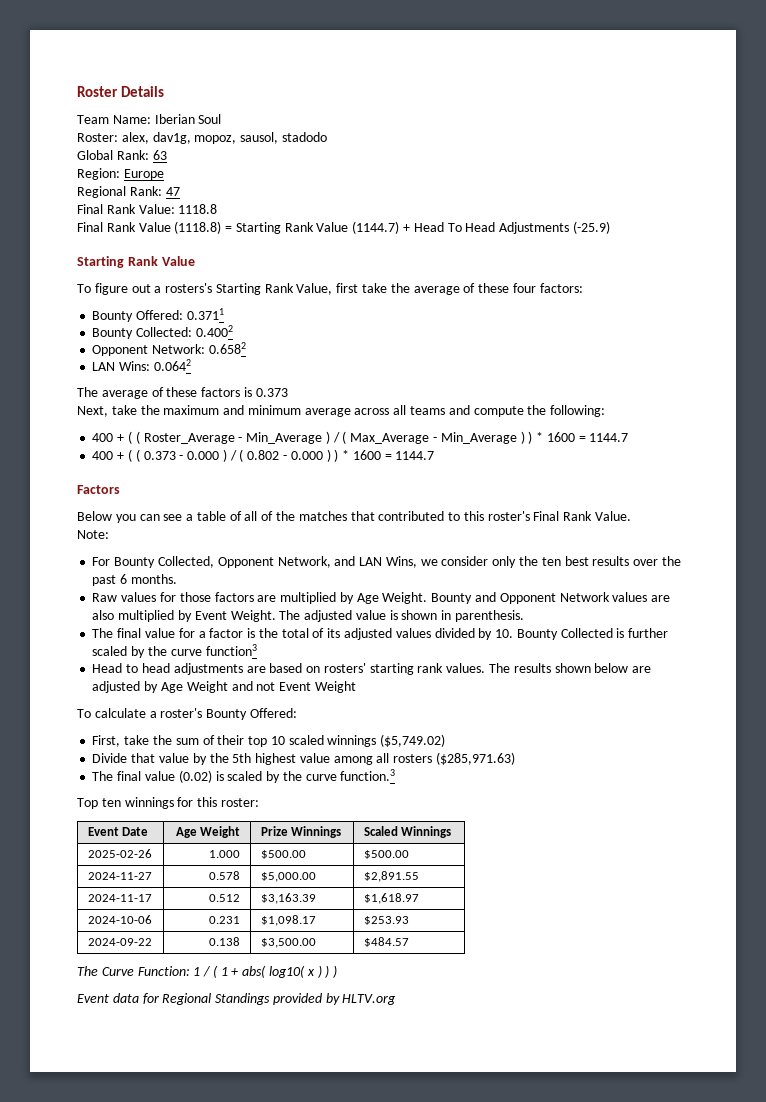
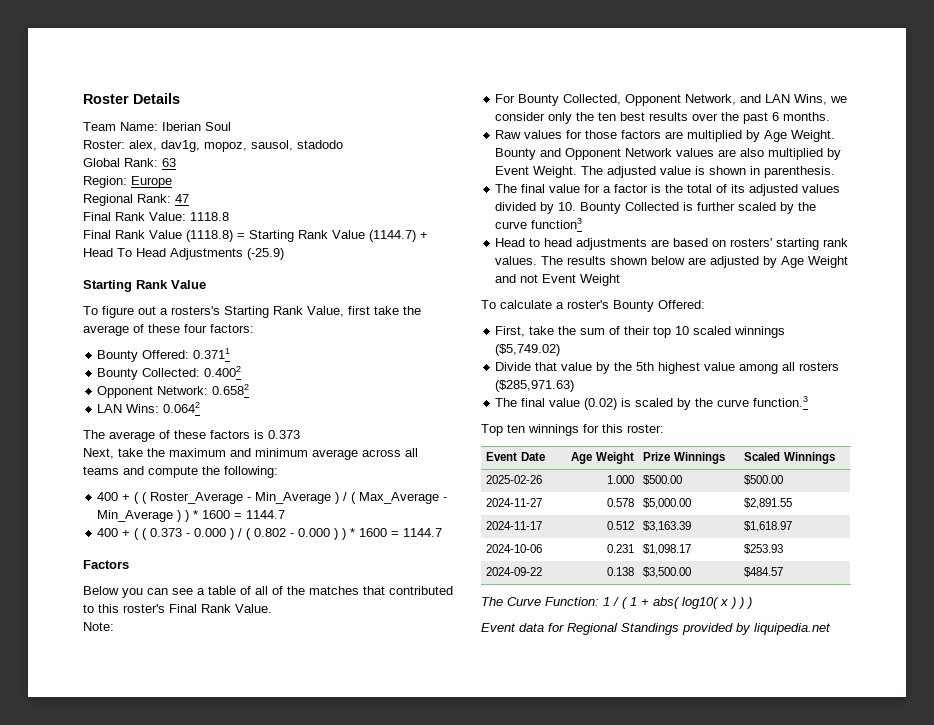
[342,994,397,1005] HLTV.org -> [754,623,831,635] liquipedia.net

